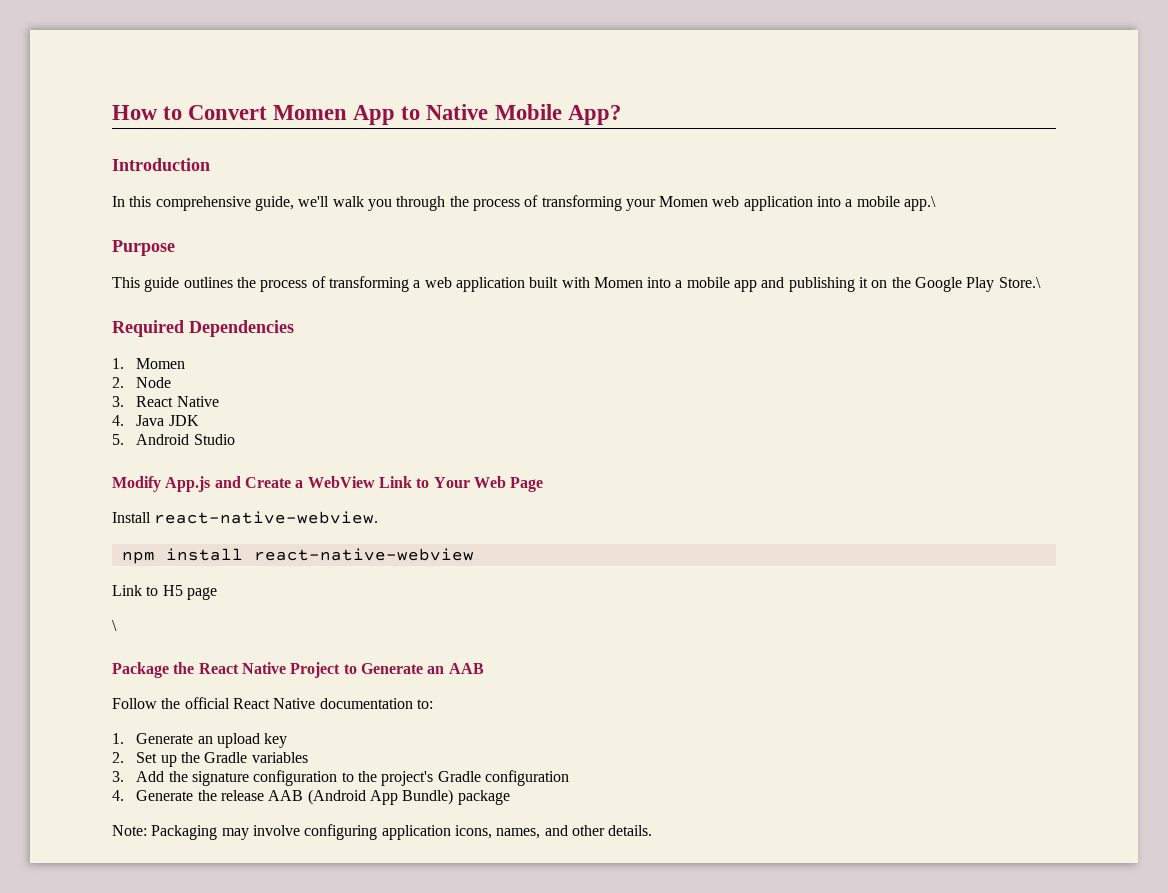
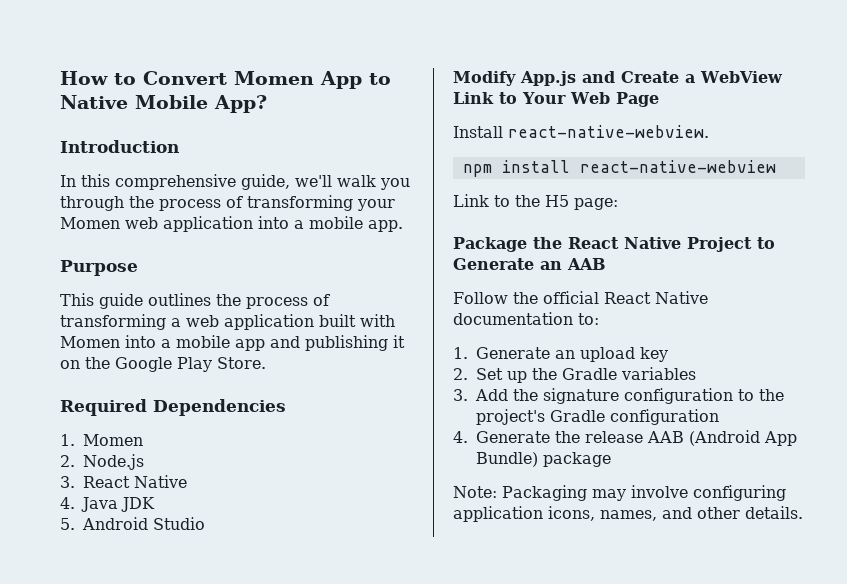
[904,196,937,211] app.\ -> [368,220,403,232] app.
[998,277,1041,288] Store.\ -> [217,357,266,369] Store.
[136,377,172,388] Node -> [83,454,144,470] Node.js
[162,585,217,600] [112,620,117,631] H5 page // \ -> [515,195,618,210] the H5 page:

